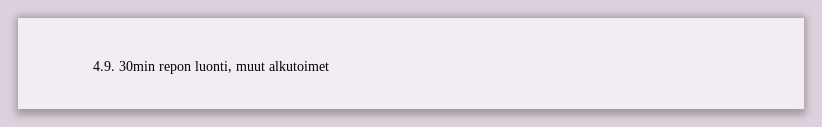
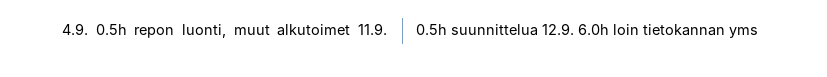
[119,61,155,71] 30min -> [95,24,127,35] 0.5h
(329, 66) none -> [358,23,758,38] 11.9. 0.5h suunnittelua 12.9. 6.0h loin tietokannan yms

